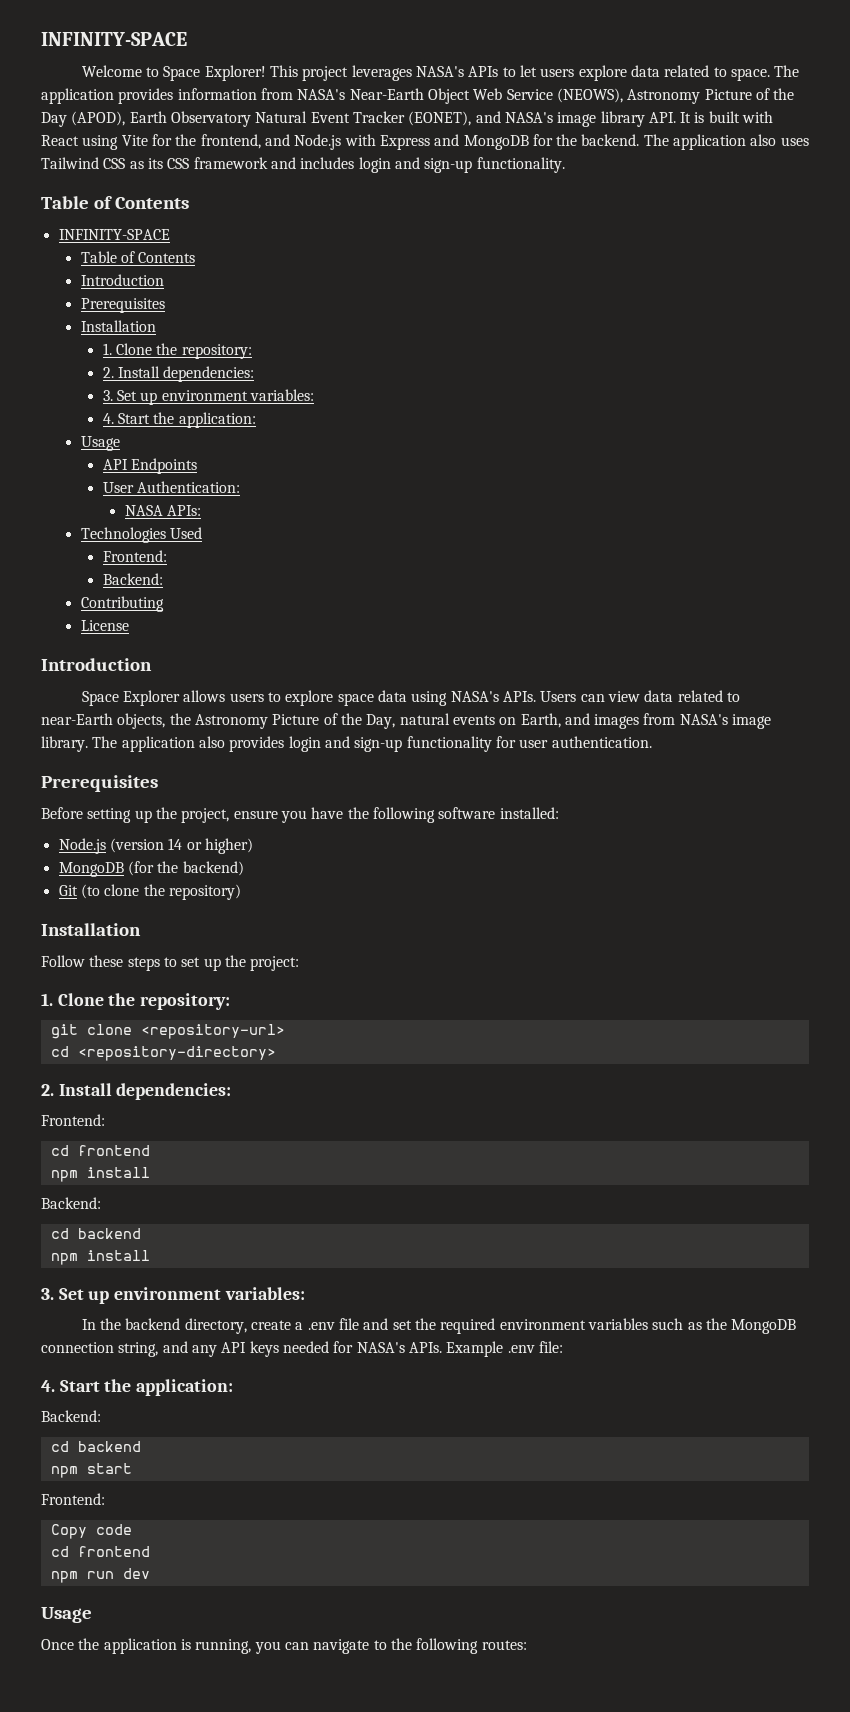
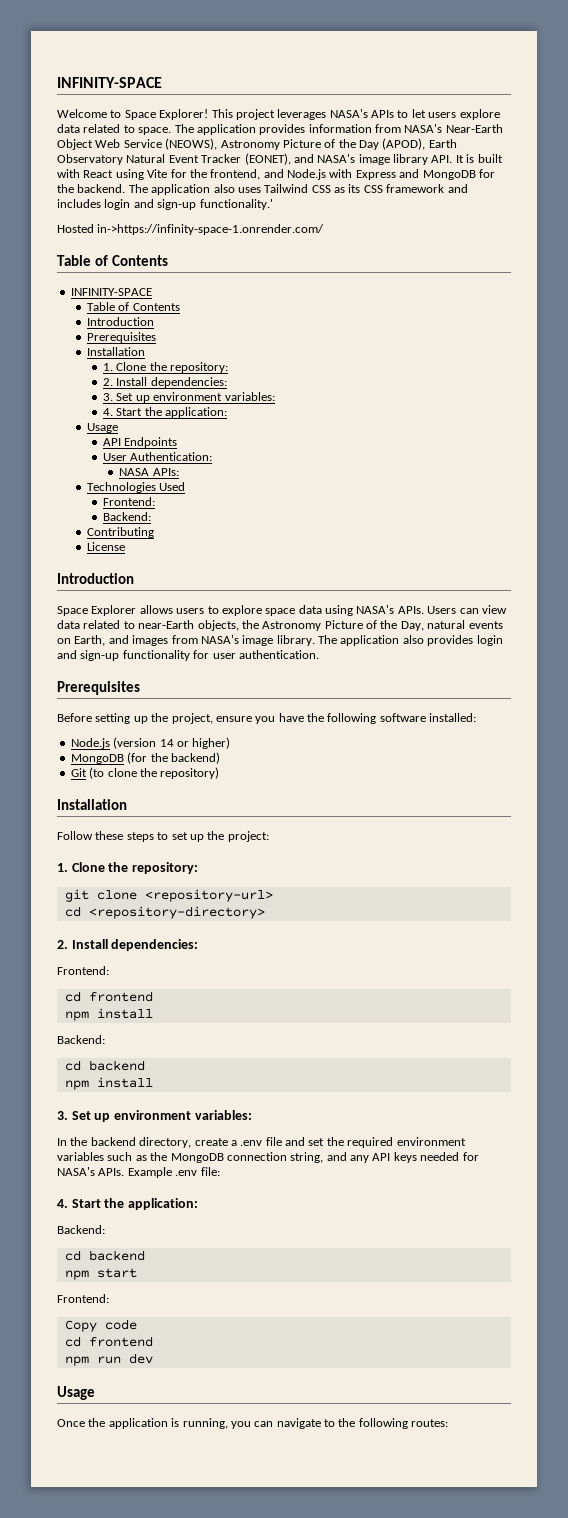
[476,157,565,173] functionality. -> [199,199,273,210] [57,224,325,235] functionality.' // Hosted in->https://infinity-space-1.onrender.com/

